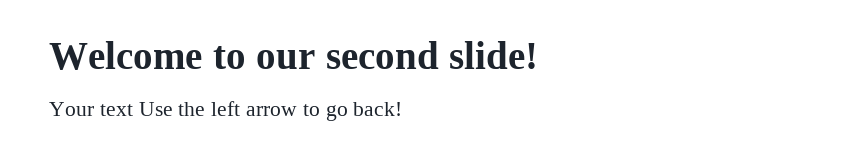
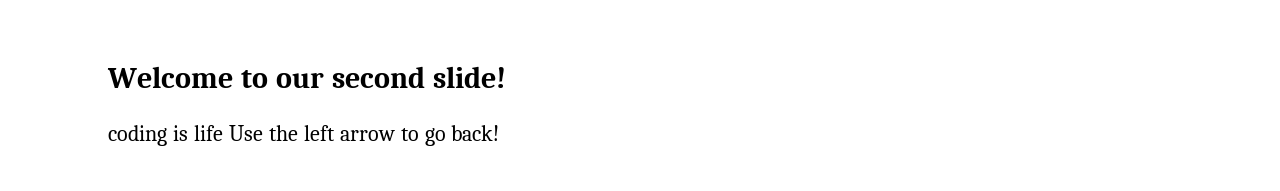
[49,102,133,116] Your text -> [108,125,223,146] coding is life

